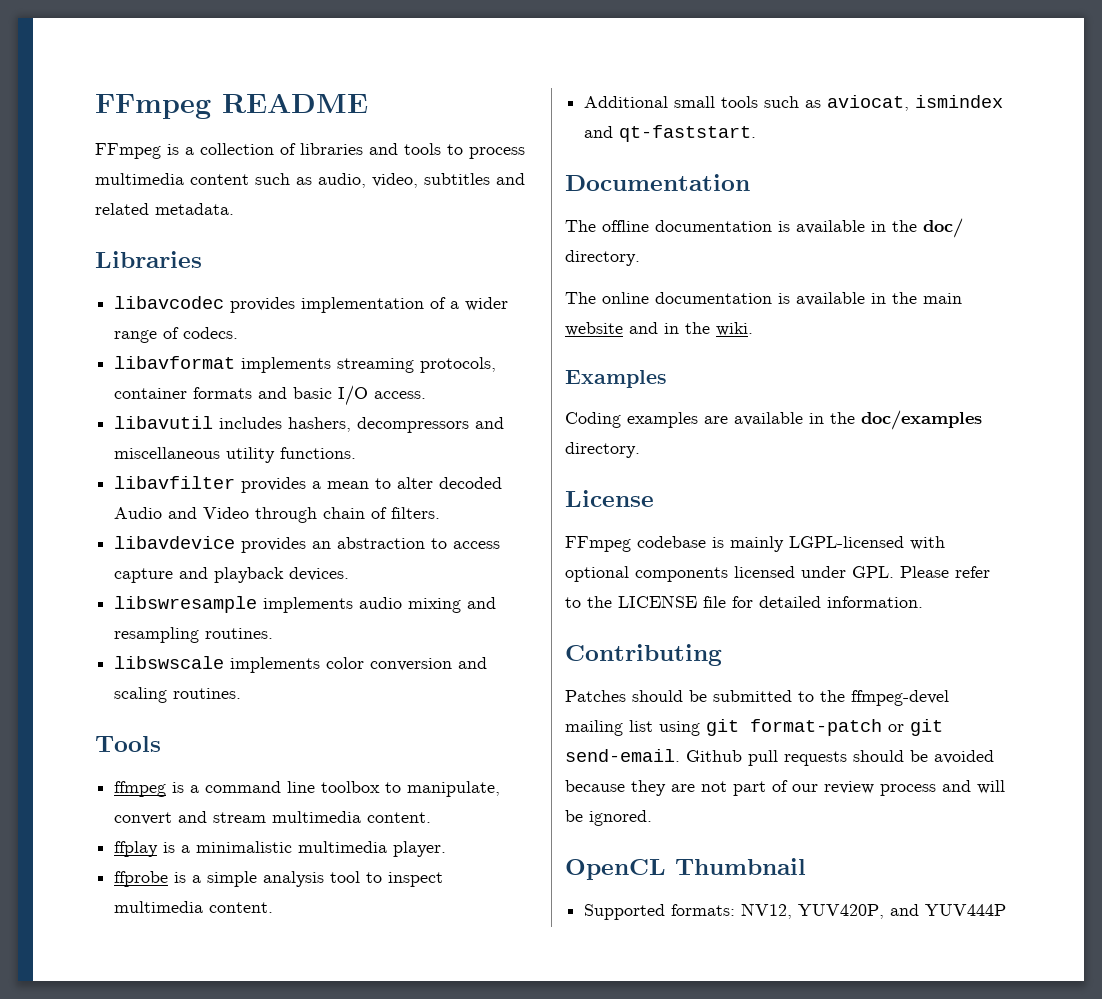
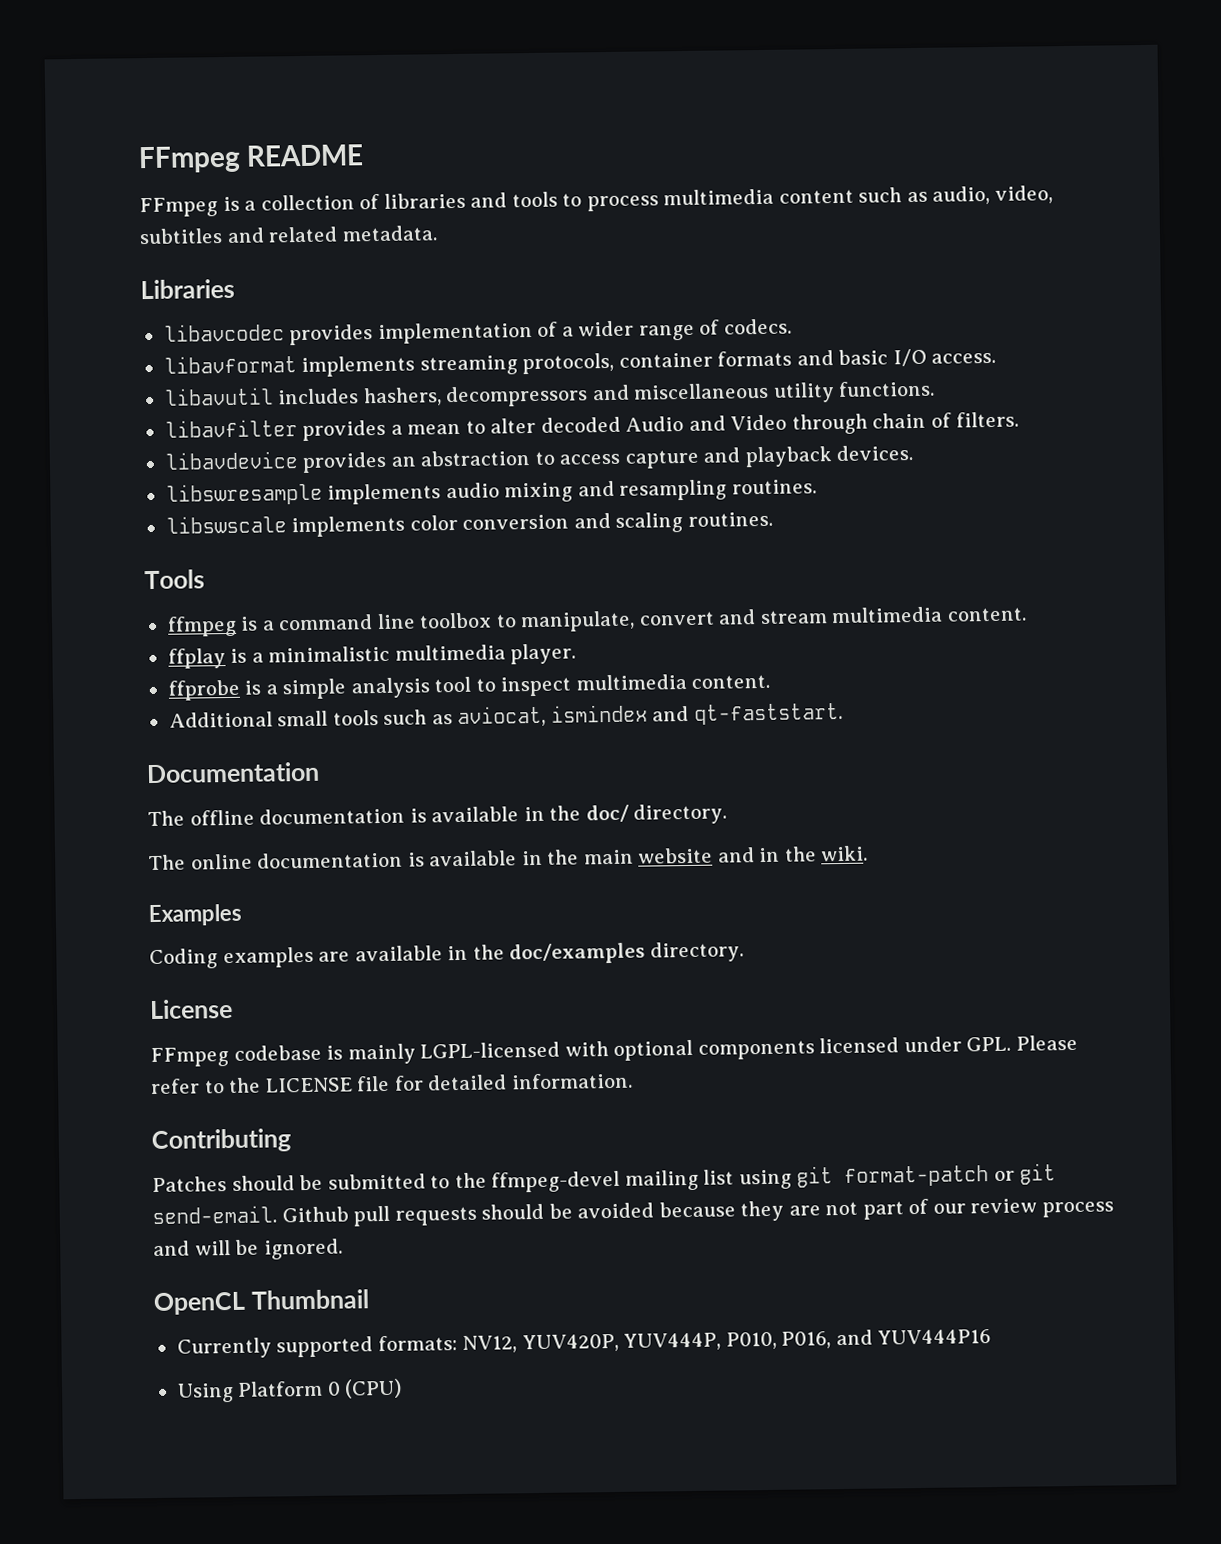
[584,904,666,920] Supported -> [176,1336,374,1359] Currently supported
[890,904,1007,916] and YUV444P -> [623,1329,992,1351] [176,1378,403,1403] YUV444P, P010, P016, and YUV444P16 // Using Platform 0 (CPU)

